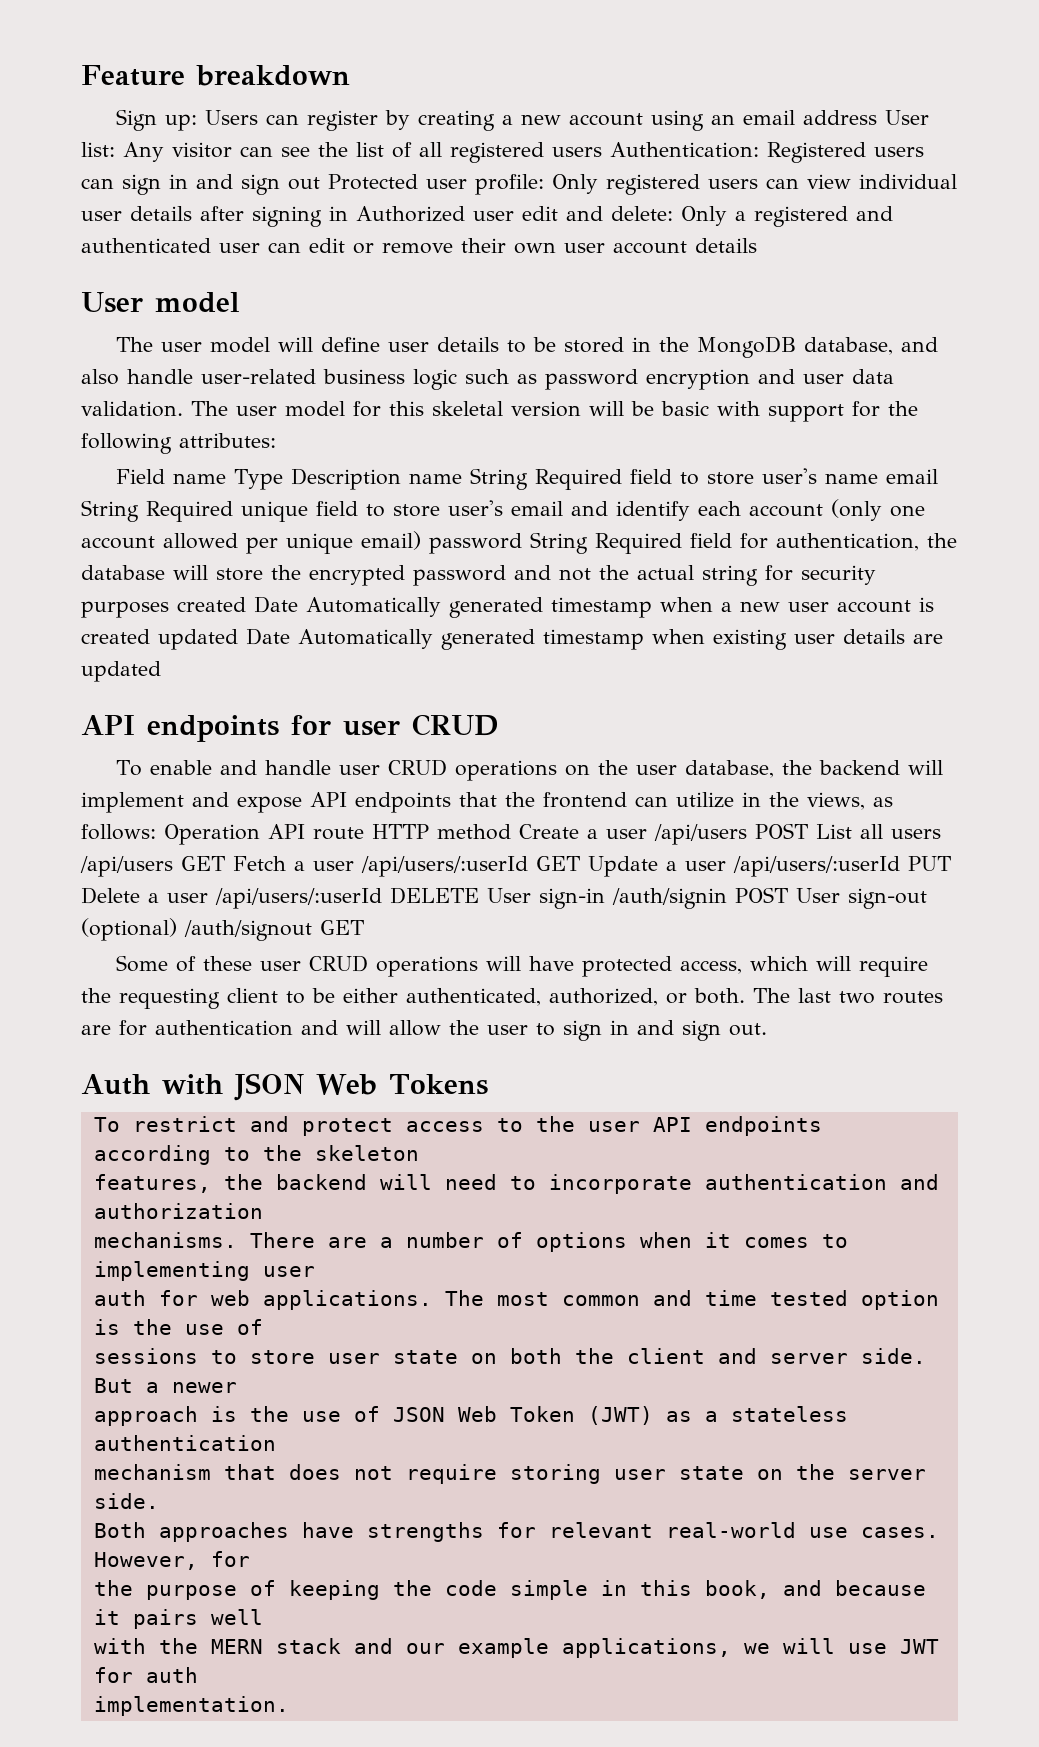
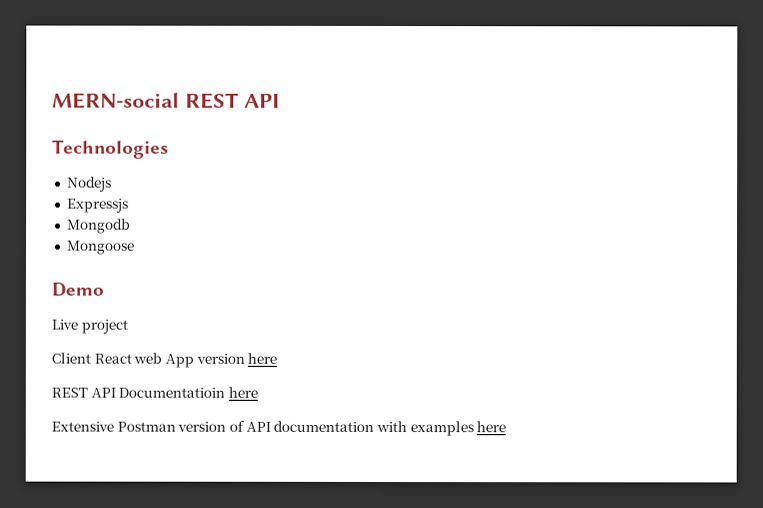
[81,65,350,86] [115,109,929,131] [81,142,924,163] [81,174,957,195] [81,206,893,227] [81,238,757,254] [81,292,239,313] [115,336,938,358] [81,369,894,390] [81,401,918,422] [81,433,276,454] [115,468,938,490] [81,499,925,522] [81,531,957,554] [81,565,876,586] [81,596,934,618] [81,628,943,650] [81,661,161,682] [81,714,499,742] [115,759,943,781] [81,792,893,813] [81,823,941,845] [80,856,951,877] [81,887,927,909] [81,918,364,941] [115,955,928,977] [81,988,943,1009] [81,1020,767,1041] [81,1073,488,1101] [93,1116,822,1136] [93,1145,419,1165] [93,1174,939,1194] [93,1203,263,1219] [93,1232,848,1252] [93,1261,315,1281] [93,1290,939,1310] [93,1319,263,1335] [93,1348,926,1364] [93,1378,237,1393] [93,1406,848,1426] [93,1435,276,1451] [93,1464,926,1484] [93,1493,159,1509] [93,1522,939,1542] [93,1551,250,1570] [93,1580,926,1600] [93,1609,263,1629] [93,1638,939,1658] [93,1667,198,1683] [93,1696,289,1716] Feature breakdown // Sign up: Users can register by creating a new account using an email address User list: Any visitor can see the list of all registered users Authentication: Registered users can sign in and sign out Protected user profile: Only registered users can view individual user details after signing in Authorized user edit and delete: Only a registered and authenticated user can edit or remove their own user account details // User model // The user model will define user details to be stored in the MongoDB database, and also handle user-related business logic such as password encryption and user data validation. The user model for this skeletal version will be basic with support for the following attributes: // Field name Type Description name String Required field to store user's name email String Required unique field to store user's email and identify each account (only one account allowed per unique email) password String Required field for authentication, the database will store the encrypted password and not the actual string for security purposes created Date Automatically generated timestamp when a new user account is created updated Date Automatically generated timestamp when existing user details are updated // API endpoints for user CRUD // To enable and handle user CRUD operations on the user database, the backend will implement and expose API endpoints that the frontend can utilize in the views, as follows: Operation API route HTTP method Create a user /api/users POST List all users /api/users GET Fetch a user /api/users/:userId GET Update a user /api/users/:userId PUT Delete a user /api/users/:userId DELETE User sign-in /auth/signin POST User sign-out (optional) /auth/signout GET // Some of these user CRUD operations will have protected access, which will require the requesting client to be either authenticated, authorized, or both. The last two routes are for authentication and will allow the user to sign in and sign out. // Auth with JSON Web Tokens // To restrict and protect access to the user API endpoints according to the skeleton // features, the backend will need to incorporate authentication and authorization // mechanisms. There are a number of options when it comes to implementing user // auth for web applications. The most common and time tested option is the use of // sessions to store user state on both the client and server side. But a newer // approach is the use of JSON Web Token (JWT) as a stateless authentication // mechanism that does not require storing user state on the server side. // Both approaches have strengths for relevant real-world use cases. However, for // the purpose of keeping the code simple in this book, and because it pairs well // with the MERN stack and our example applications, we will use JWT for auth // implementation. -> [52,92,280,109] [52,139,169,159] [66,176,112,192] [66,198,129,213] [66,218,131,234] [65,240,135,255] [51,282,104,297] [51,319,128,334] [51,352,278,368] [51,386,258,398] [51,420,507,437] MERN-social REST API // Technologies // Nodejs // Expressjs // Mongodb // Mongoose // Demo // Live project // Client React web App version here // REST API Documentatioin here // Extensive Postman version of API documentation with examples here

